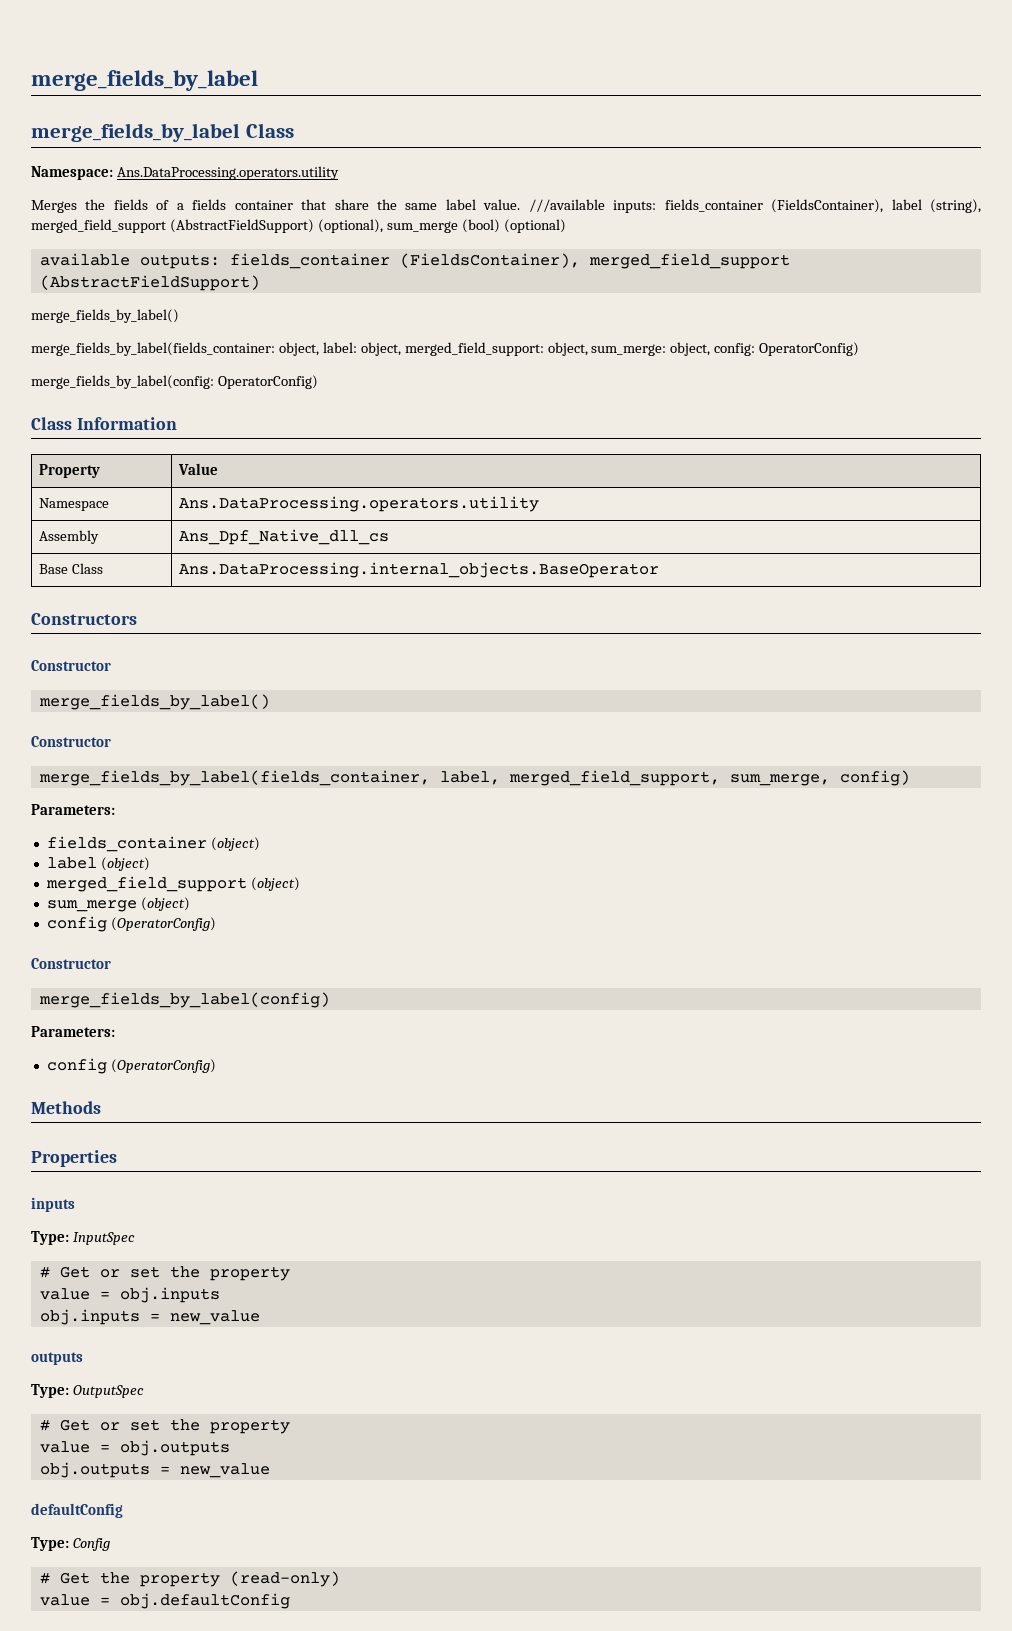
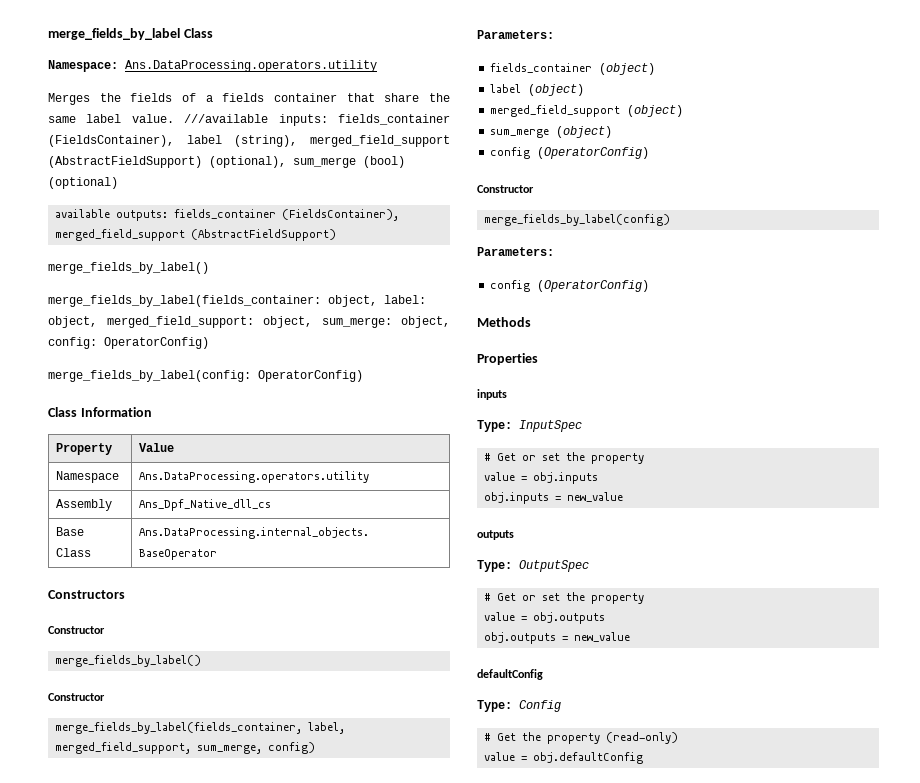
[31,70,258,91] [31,123,240,142] merge_fields_by_label // merge_fields_by_label -> [48,28,180,40] merge_fields_by_label

